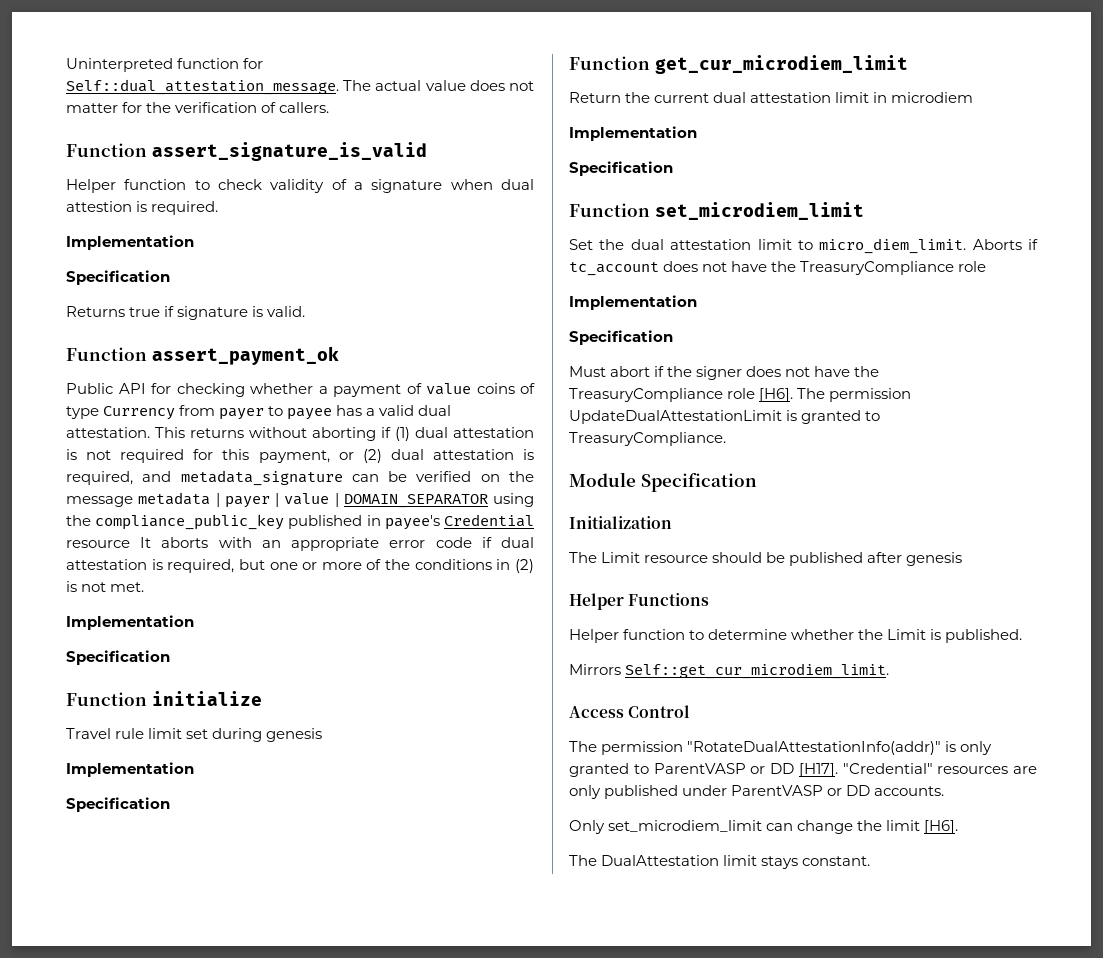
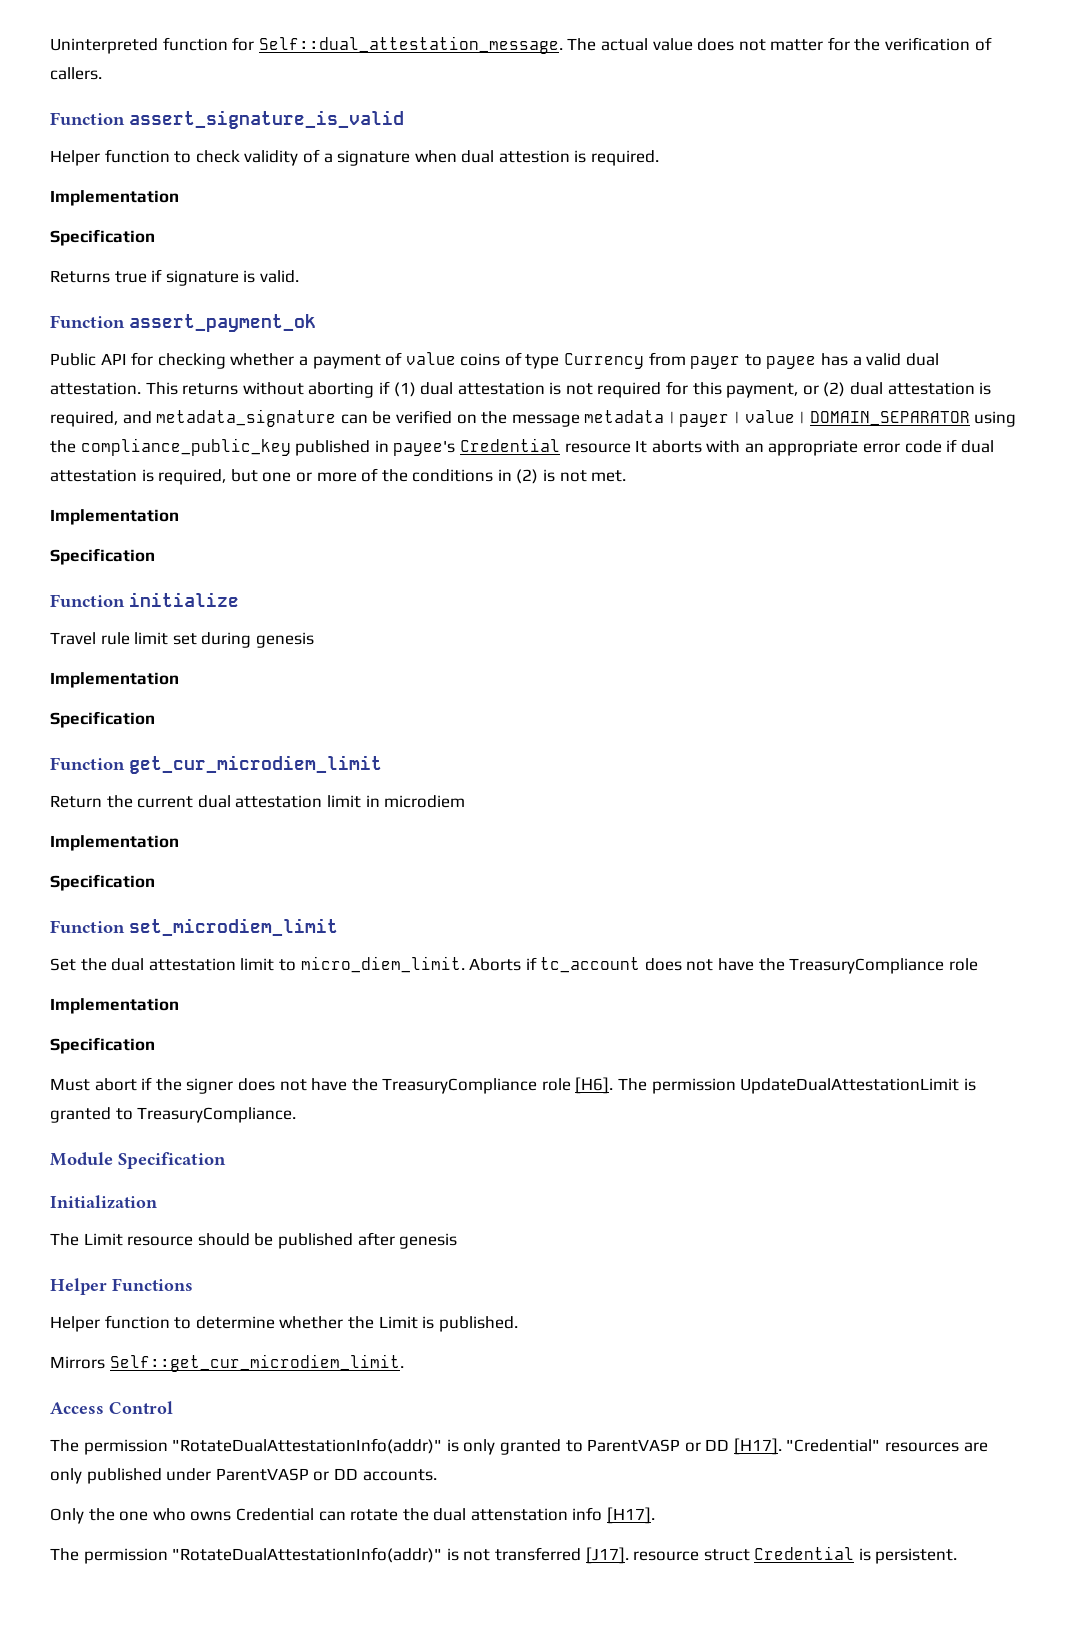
[608,820,959,834] [569,855,871,869] set_microdiem_limit can change the limit [H6]. // The DualAttestation limit stays constant. -> [88,1507,656,1524] [50,1546,958,1564] the one who owns Credential can rotate the dual attenstation info [H17]. // The permission "RotateDualAttestationInfo(addr)" is not transferred [J17]. resource struct Credential is persistent.

